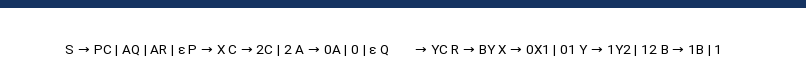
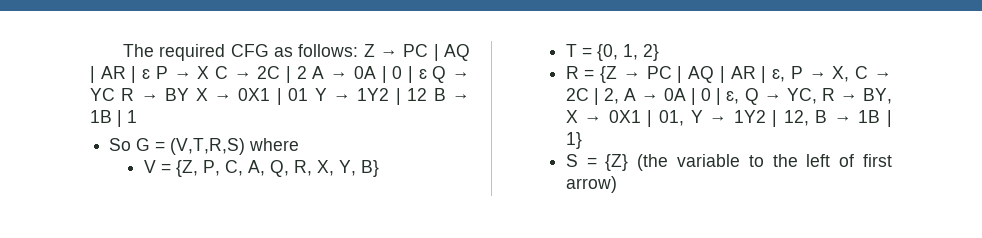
[65,45,75,54] S -> [122,44,375,61] The required CFG as follows: Z
(723, 49) none -> [109,138,300,155] [143,160,379,177] [565,44,659,61] [565,66,892,83] [565,88,892,105] [565,110,892,127] [565,132,582,149] [565,154,892,171] [565,176,617,193] // So G = (V,T,R,S) where // V = {Z, P, C, A, Q, R, X, Y, B} // T = {0, 1, 2} // R = {Z → PC | AQ | AR | ɛ, P → X, C → 2C | 2, A → 0A | 0 | ɛ, Q → YC, R → BY, X → 0X1 | 01, Y → 1Y2 | 12, B → 1B | 1} // S = {Z} (the variable to the left of first arrow)

